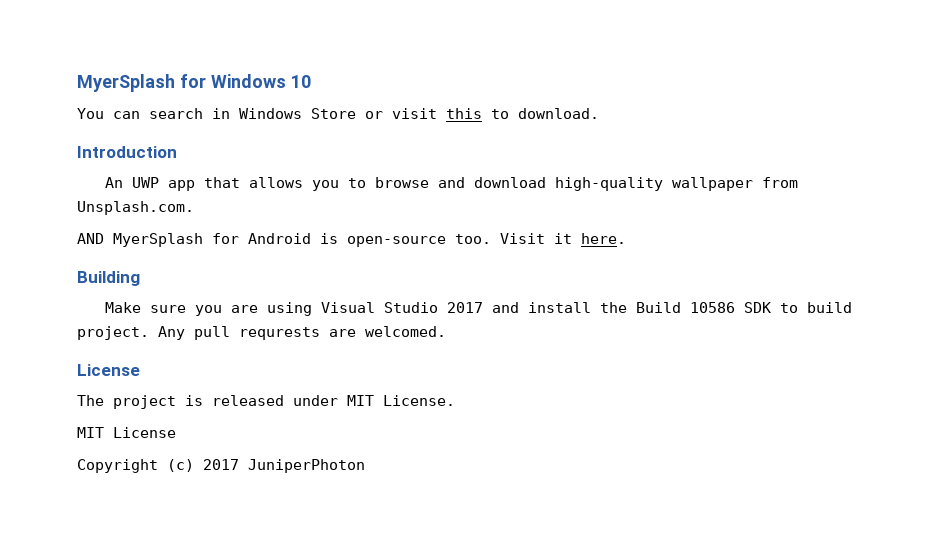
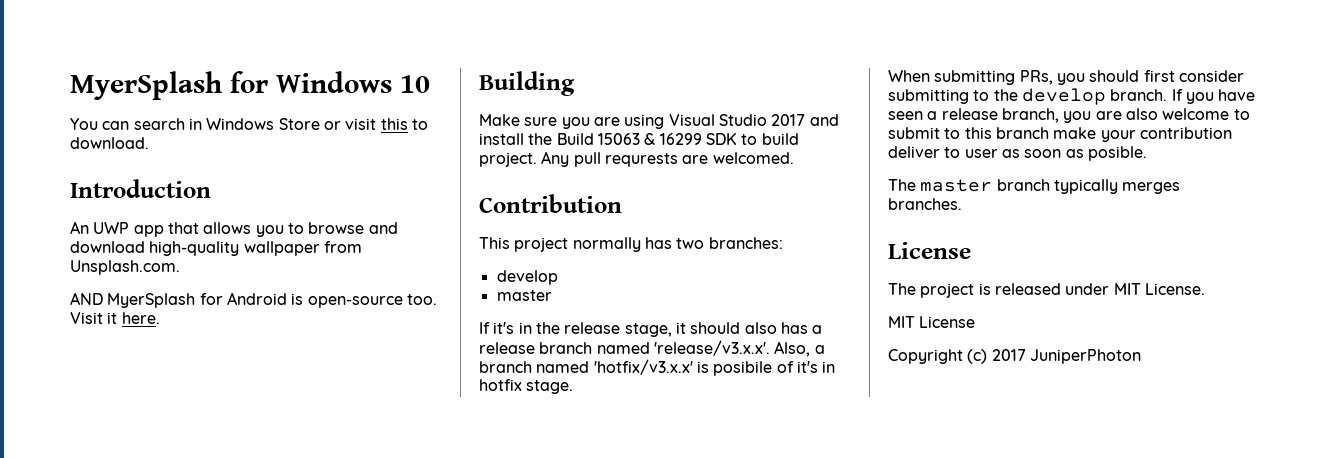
[689,302,735,313] 10586 -> [597,133,702,145] 15063 & 16299
(446, 331) none -> [479,194,622,213] [479,237,783,252] [496,270,558,285] [496,290,552,301] [479,322,823,337] [479,340,825,357] [479,359,836,376] [479,379,574,394] [888,70,1244,85] [888,88,1256,105] [888,108,1250,123] [888,127,1232,142] [888,146,1147,161] [888,179,1181,194] [888,198,962,210] // Contribution // This project normally has two branches: // develop // master // If it's in the release stage, it should also has a release branch named 'release/v3.x.x'. Also, a branch named 'hotfix/v3.x.x' is posibile of it's in hotfix stage. // When submitting PRs, you should first consider submitting to the develop branch. If you have seen a release branch, you are also welcome to submit to this branch make your contribution deliver to user as soon as posible. // The master branch typically merges branches.

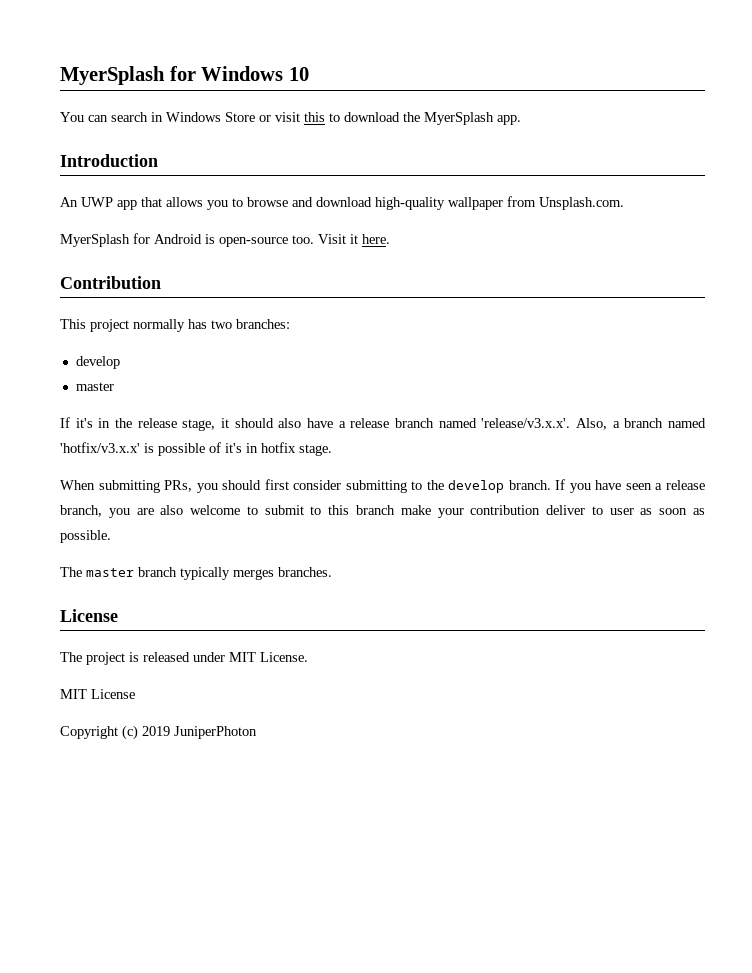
[70,137,149,149] download. -> [344,112,521,125] download the MyerSplash app.
[70,292,103,305] AND -> (624, 203) none
[479,71,575,96] [479,114,839,129] [479,133,799,145] [479,151,794,167] // Building // Make sure you are using Visual Studio 2017 and install the Build 15063 & 16299 SDK to build project. Any pull requrests are welcomed. -> (390, 239) none
[780,322,808,334] has -> [307,418,333,428] have
[713,361,773,376] posibile -> [158,443,205,456] possible
[1087,146,1147,161] posible. -> [60,530,111,543] possible.
[991,349,1026,361] 2017 -> [142,726,170,736] 2019

